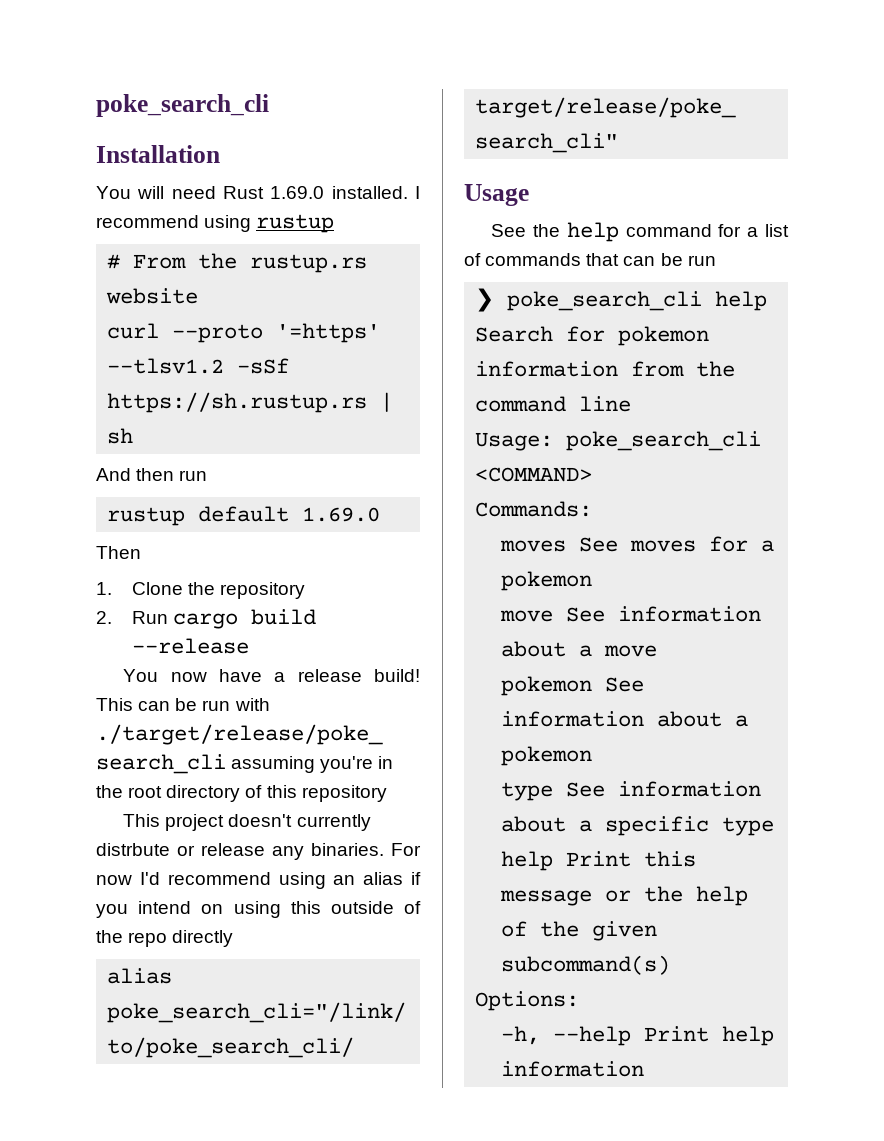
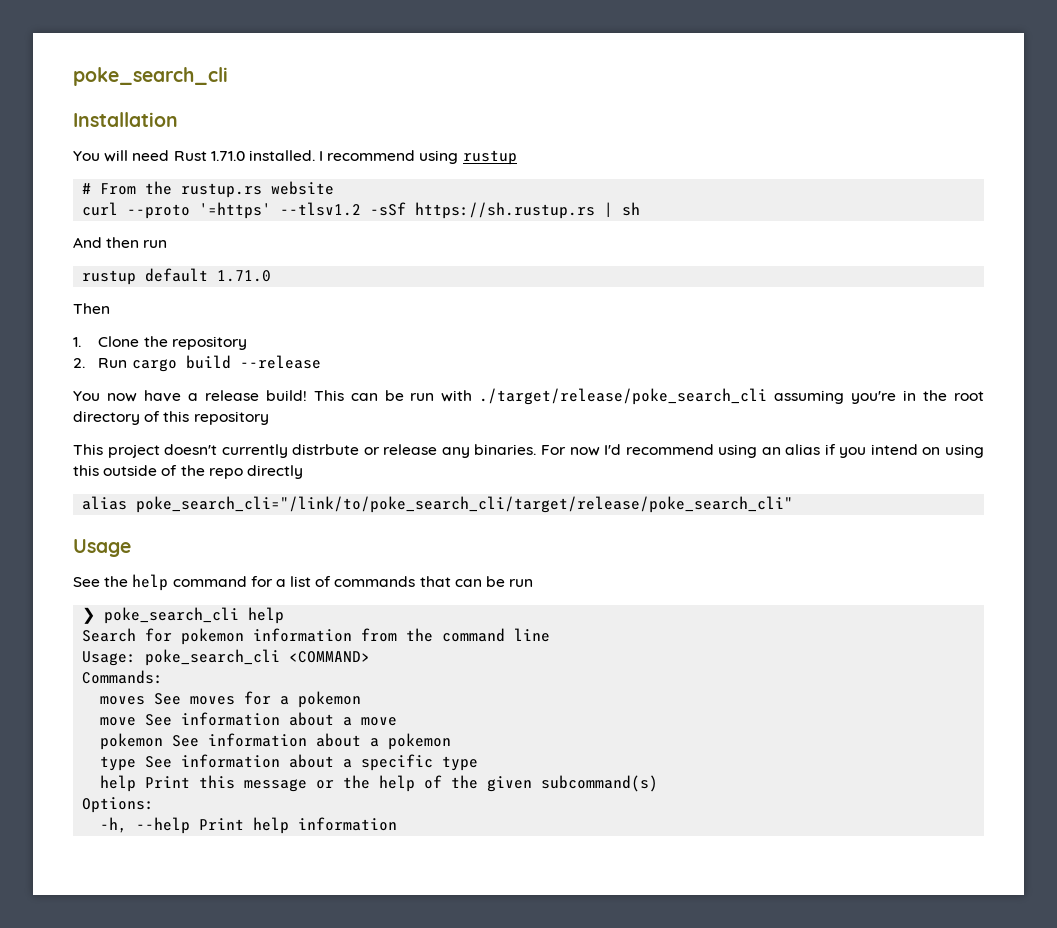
[270,186,325,199] 1.69.0 -> [210,151,245,161] 1.71.0
[302,507,381,522] 1.69.0 -> [217,270,272,282] 1.71.0

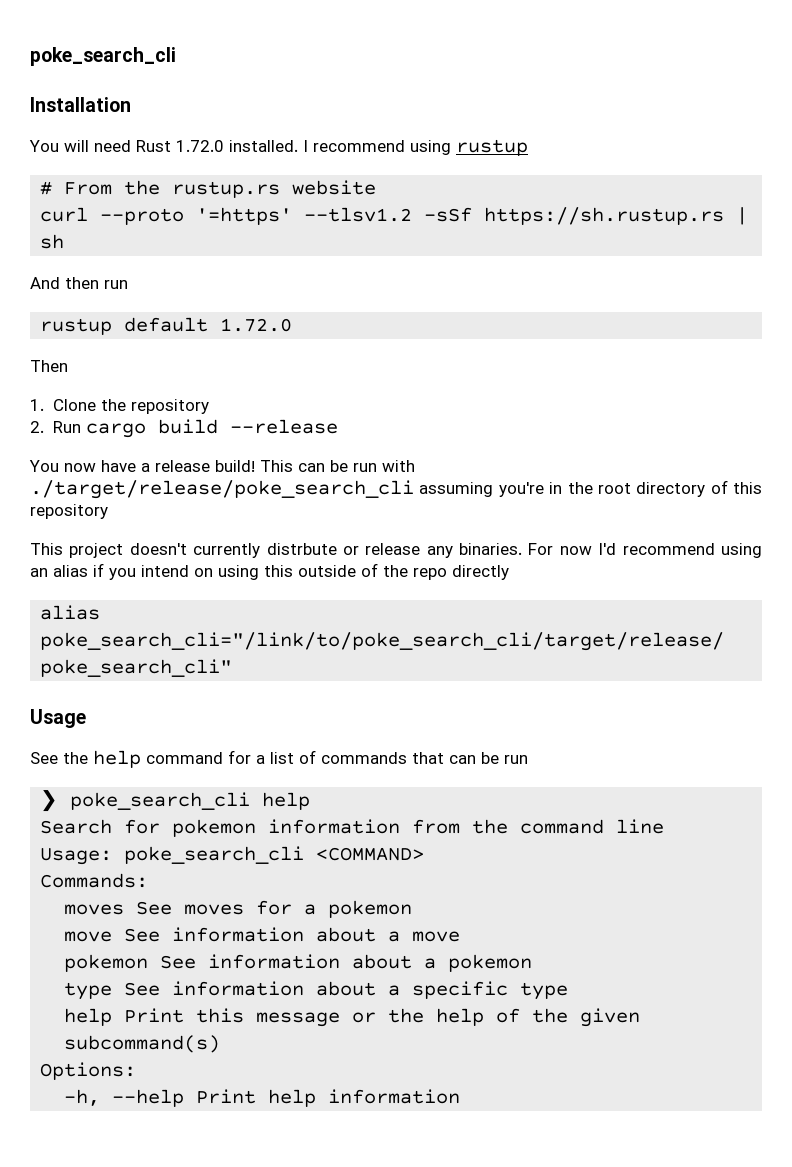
[210,151,245,161] 1.71.0 -> [176,140,224,152] 1.72.0
[217,270,272,282] 1.71.0 -> [220,318,293,332] 1.72.0

